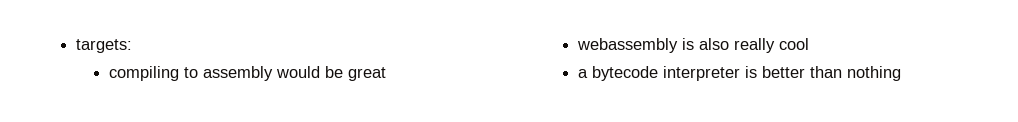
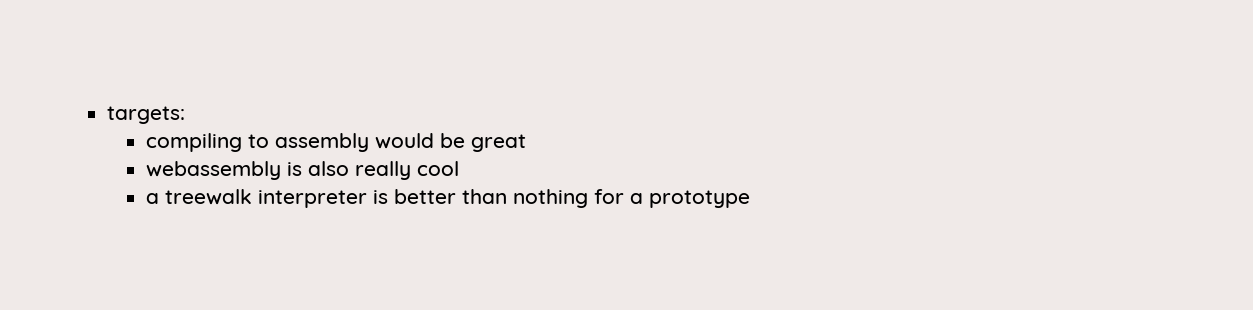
[592,66,659,81] bytecode -> [164,189,252,205] treewalk
(902, 73) none -> [593,189,750,208] for a prototype

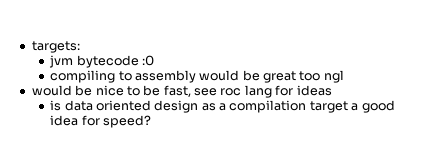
(186, 115) none -> [49,55,154,68] // jvm bytecode :0
[145,161,459,180] [145,189,750,208] // webassembly is also really cool // a treewalk interpreter is better than nothing for a prototype -> [299,70,344,83] [31,85,332,98] [50,100,395,113] [50,115,151,128] too ngl // would be nice to be fast, see roc lang for ideas // is data oriented design as a compilation target a good idea for speed?

